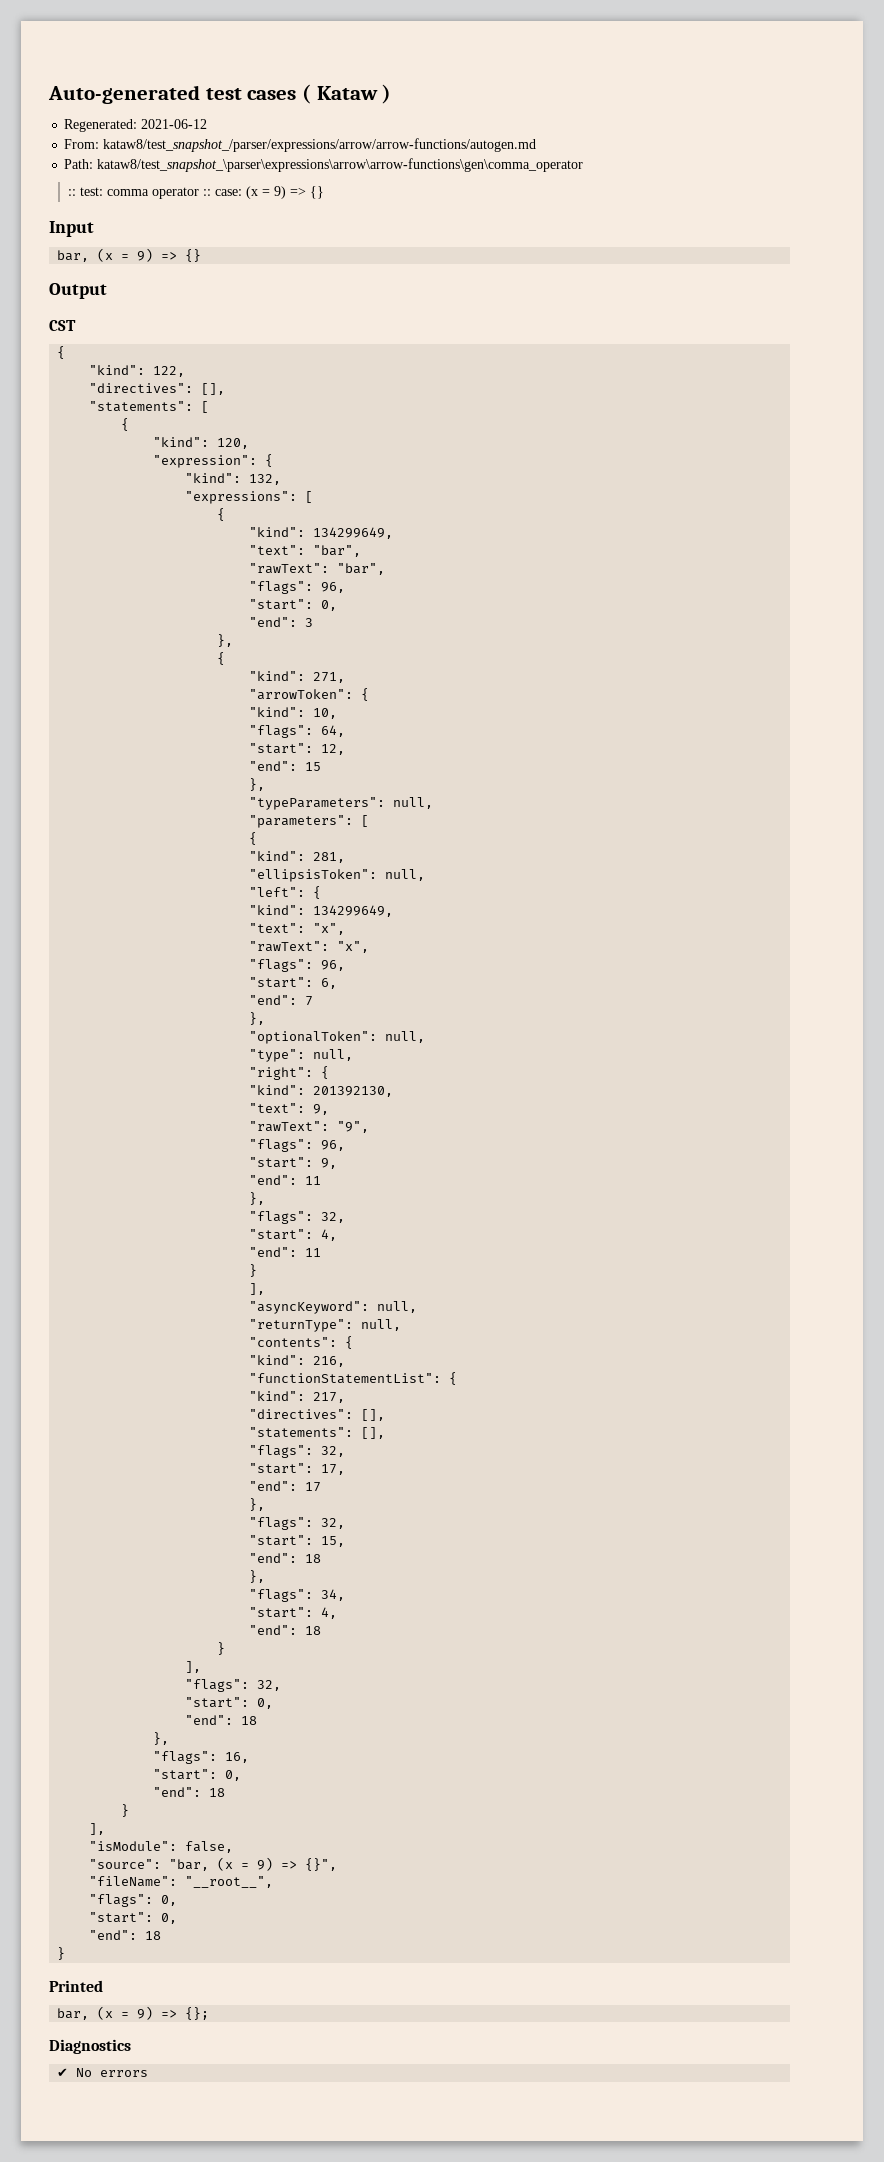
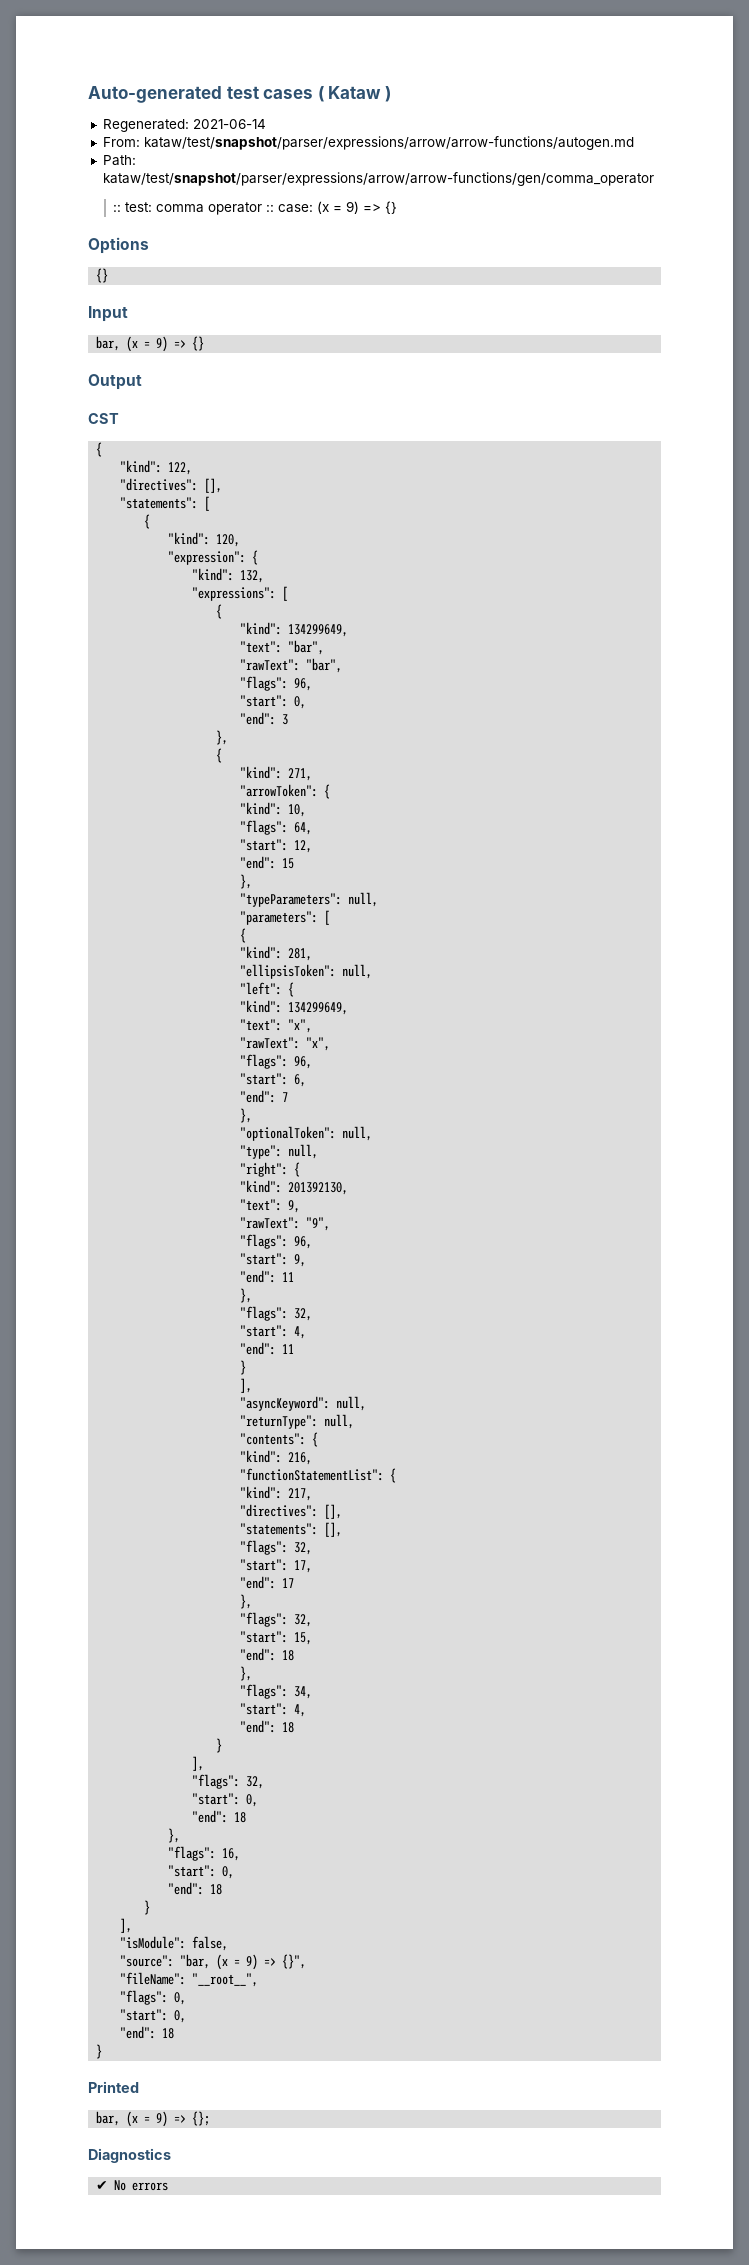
[141,119,208,129] 2021-06-12 -> [192,119,266,129] 2021-06-14
[103,138,537,152] kataw8/test_snapshot_/parser/expressions/arrow/arrow-functions/autogen.md -> [143,136,634,150] kataw/test/snapshot/parser/expressions/arrow/arrow-functions/autogen.md
[97,158,584,172] kataw8/test_snapshot_\parser\expressions\arrow\arrow-functions\gen\comma_operator -> [102,172,654,186] kataw/test/snapshot/parser/expressions/arrow/arrow-functions/gen/comma_operator
(324, 192) none -> [88,237,149,254] [96,268,109,283] // Options // {}

